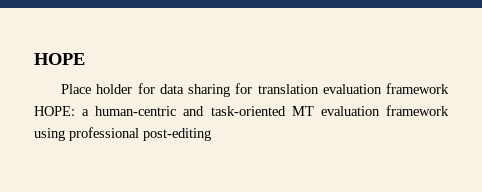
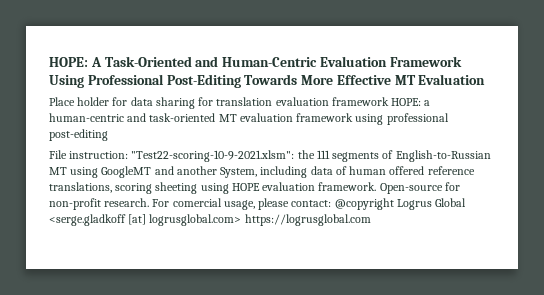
[34,53,85,65] HOPE -> [49,56,462,67] [49,74,486,88] HOPE: A Task-Oriented and Human-Centric Evaluation Framework Using Professional Post-Editing Towards More Effective MT Evaluation
(211, 134) none -> [49,150,491,162] [49,166,475,178] [49,182,460,194] [49,198,467,210] [49,214,371,226] // File instruction: "Test22-scoring-10-9-2021.xlsm": the 111 segments of English-to-Russian MT using GoogleMT and another System, including data of human offered reference translations, scoring sheeting using HOPE evaluation framework. Open-source for non-profit research. For comercial usage, please contact: @copyright Logrus Global <serge.gladkoff [at] logrusglobal.com> https://logrusglobal.com

